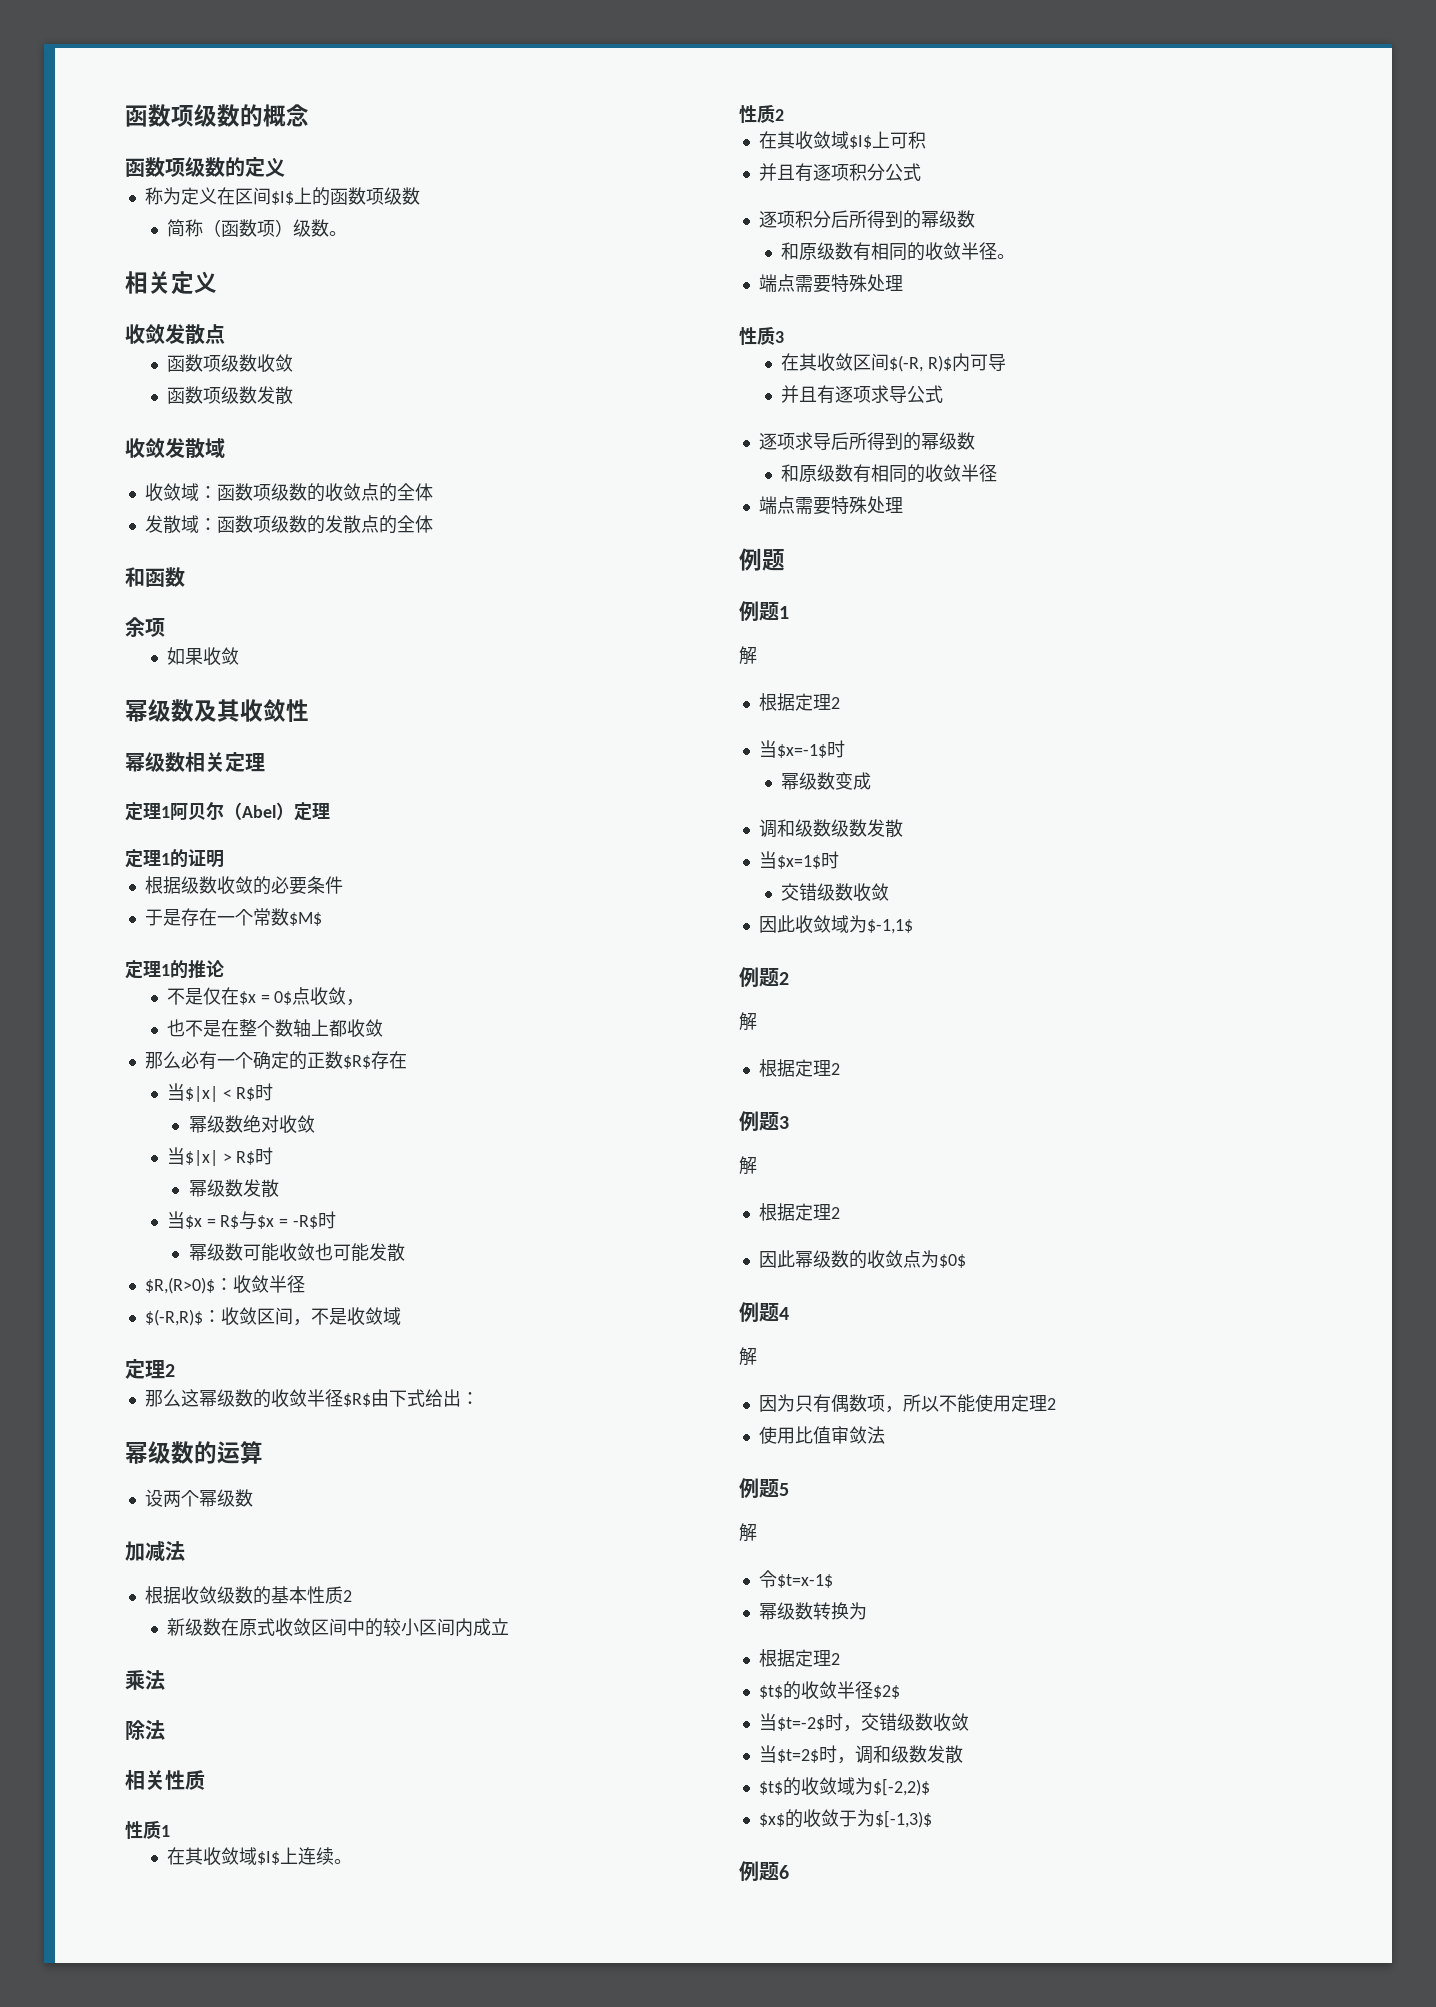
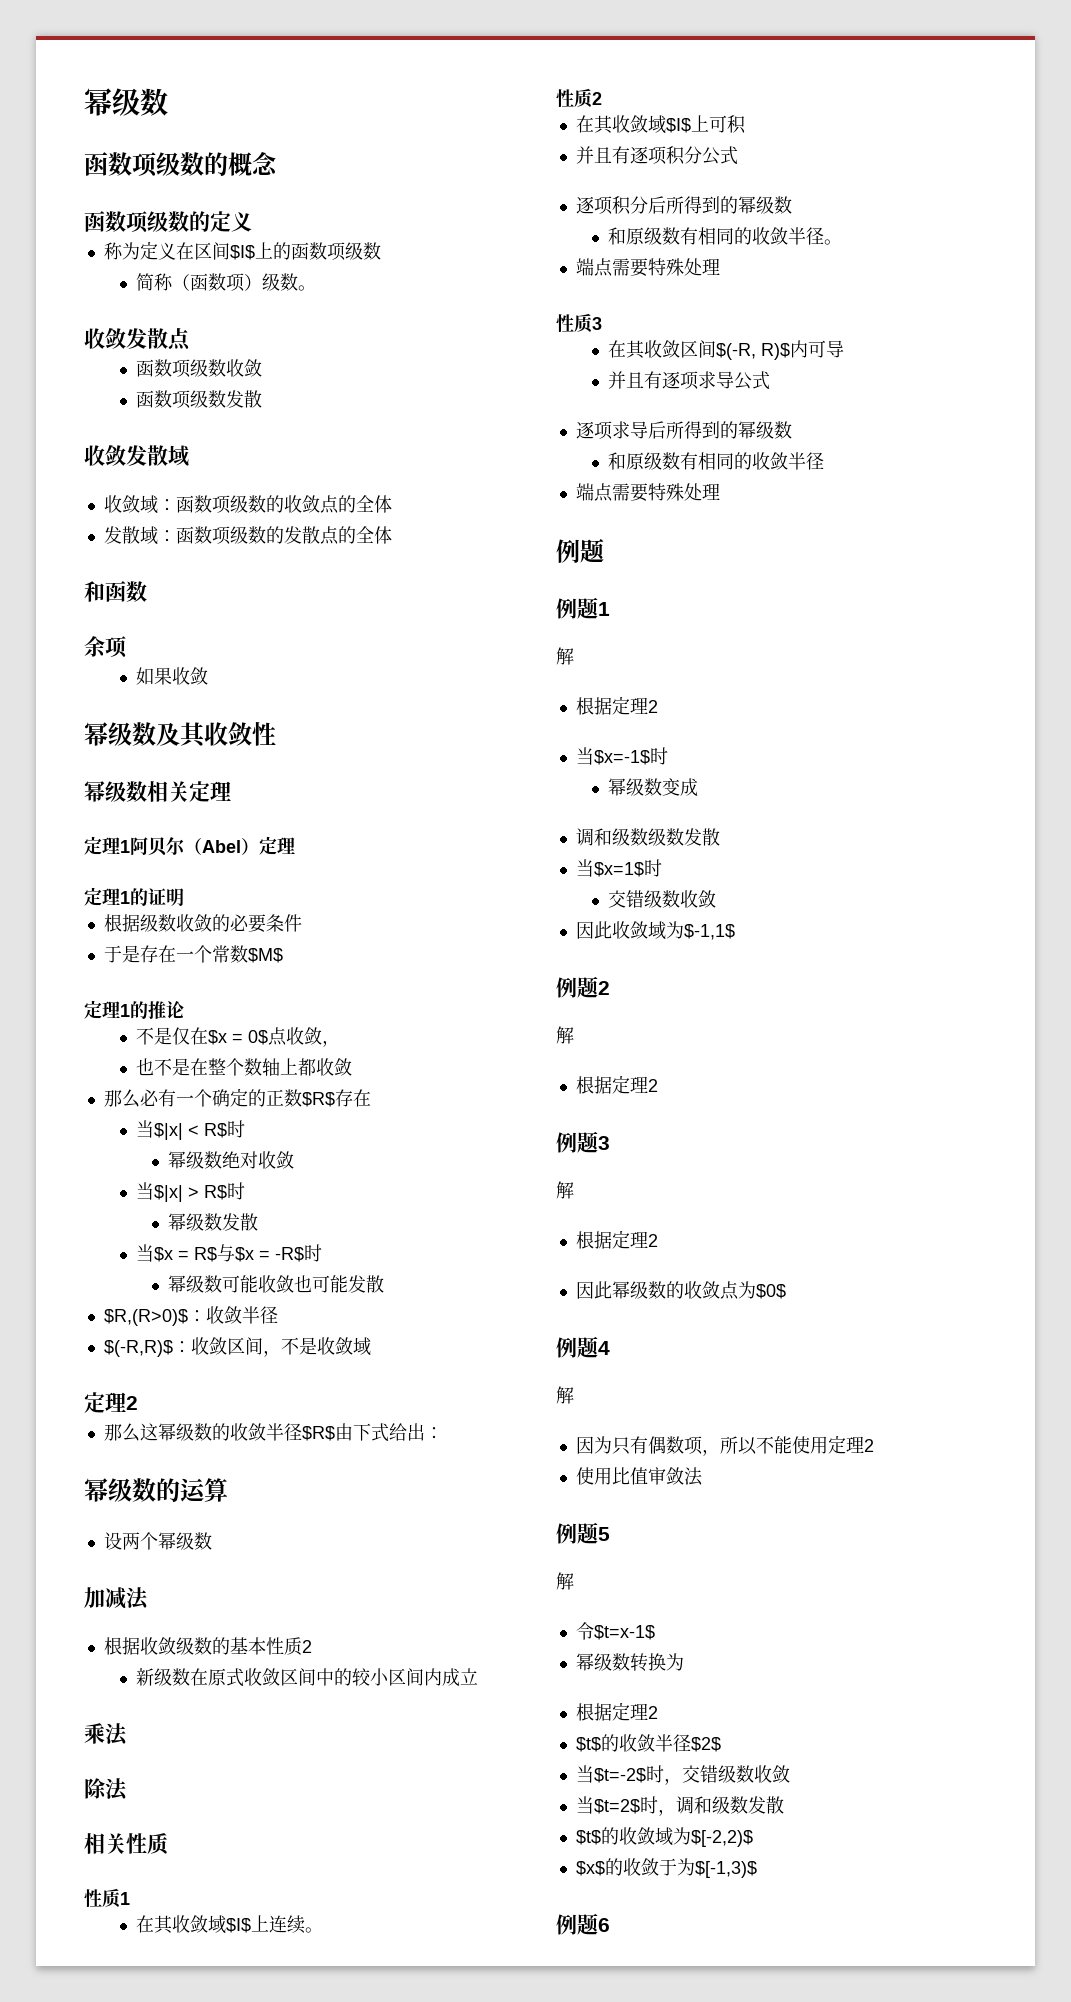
(125, 116) none -> [84,88,168,116] 幂级数 //
[125,271,217,295] // 相关定义 -> (316, 288) none

